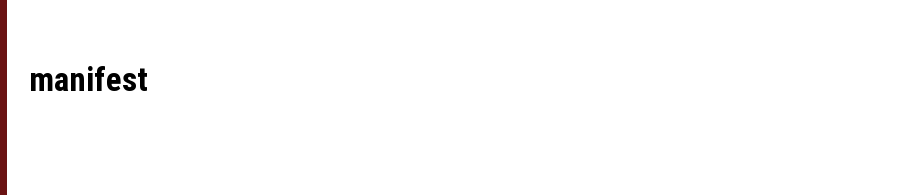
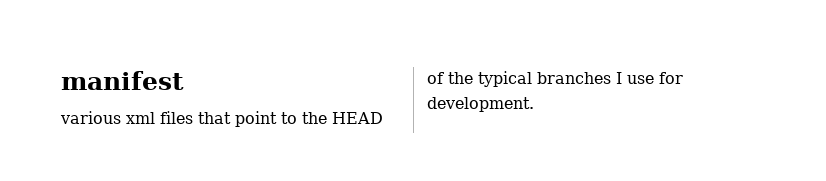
(148, 78) none -> [60,111,383,127] [427,71,683,87] [427,97,534,112] // various xml files that point to the HEAD of the typical branches I use for development.

